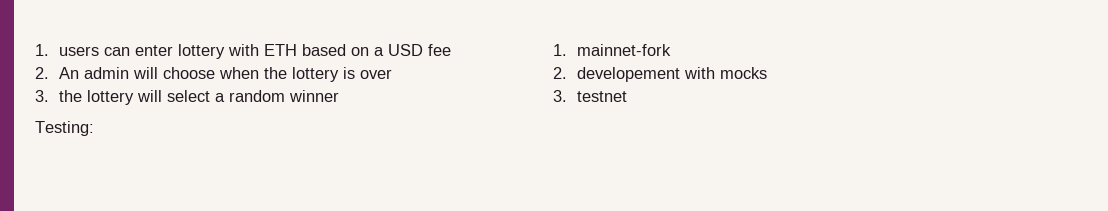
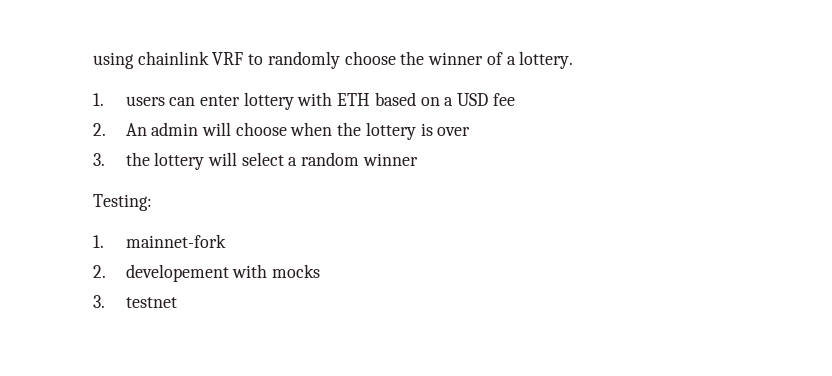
(35, 50) none -> [93,51,574,69] using chainlink VRF to randomly choose the winner of a lottery. //

